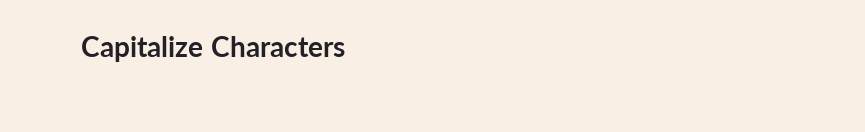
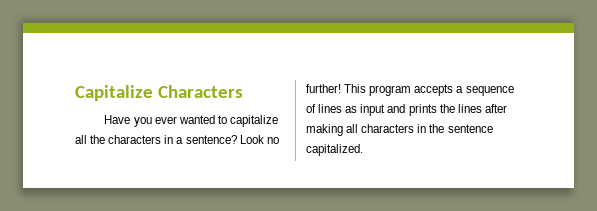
(345, 46) none -> [104,115,278,127] [75,135,279,144] [306,84,514,96] [306,104,507,116] [306,124,493,136] [306,144,363,156] // Have you ever wanted to capitalize all the characters in a sentence? Look no further! This program accepts a sequence of lines as input and prints the lines after making all characters in the sentence capitalized.

